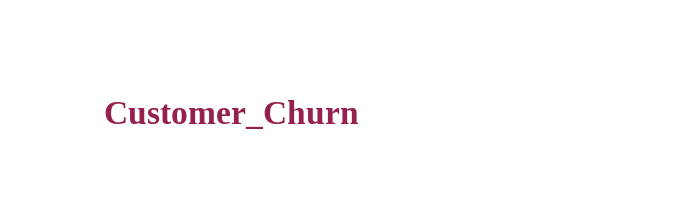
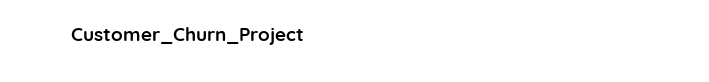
[104,100,359,129] Customer_Churn -> [71,27,304,45] Customer_Churn_Project

